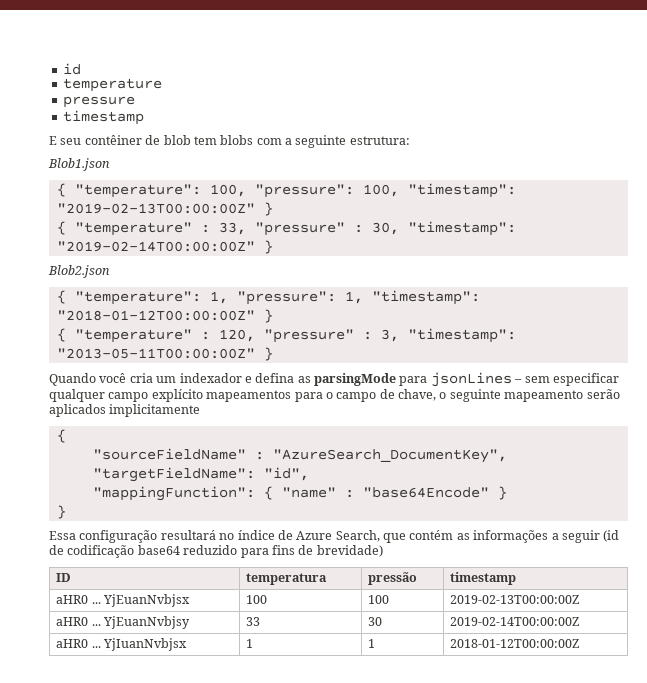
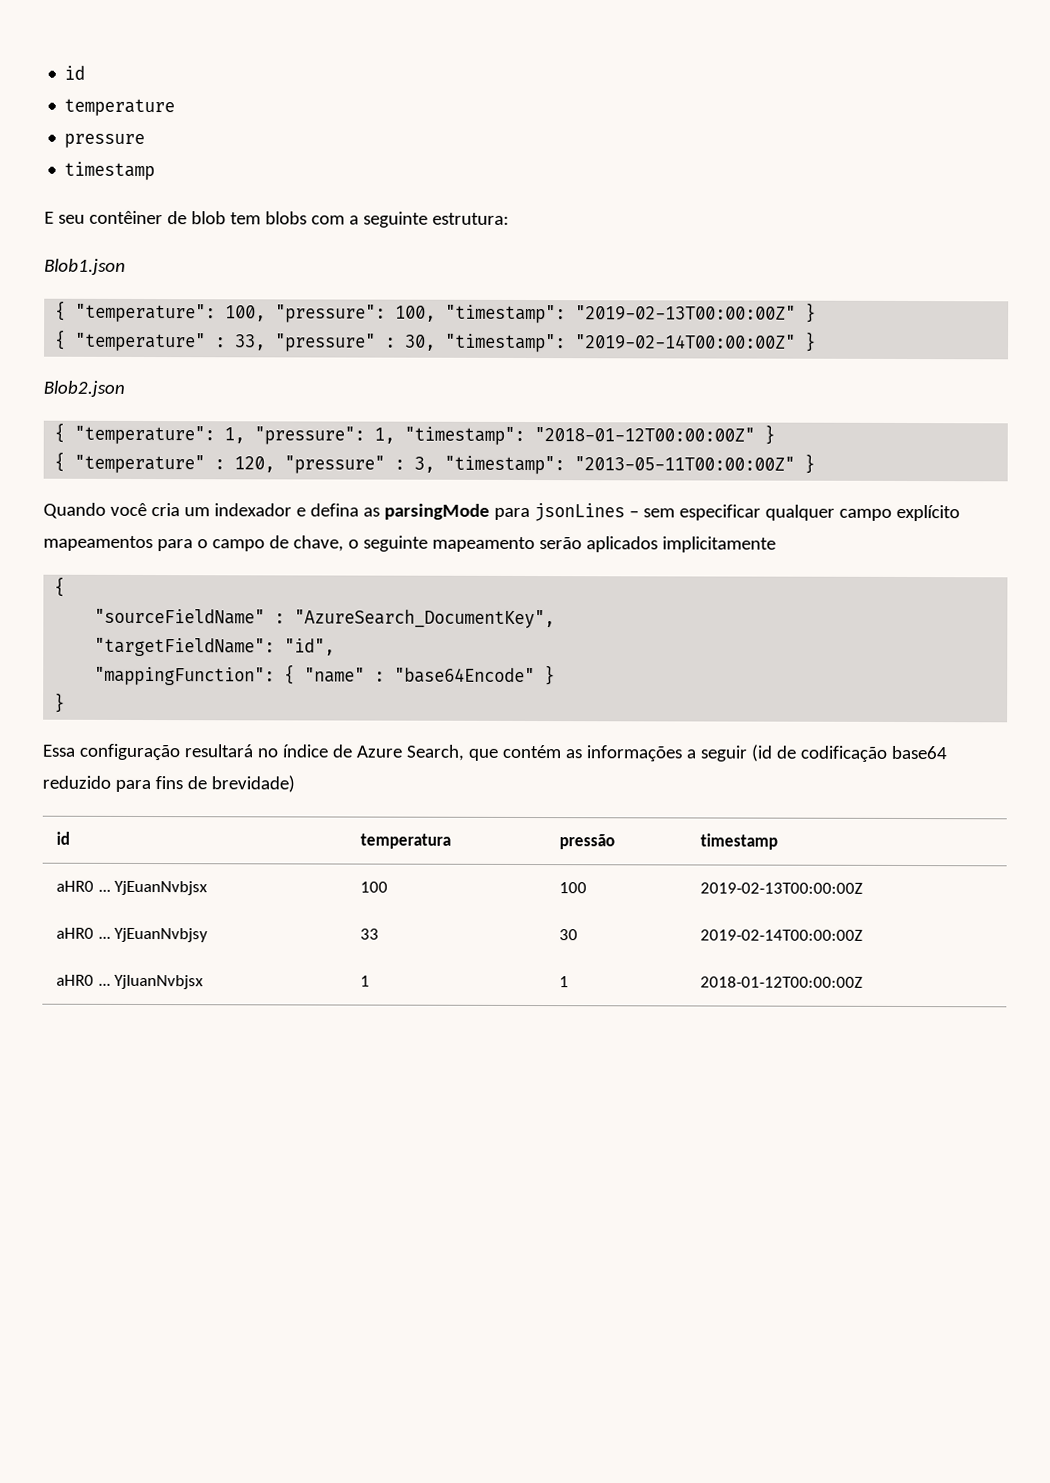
[56,573,72,582] ID -> [56,831,71,845] id

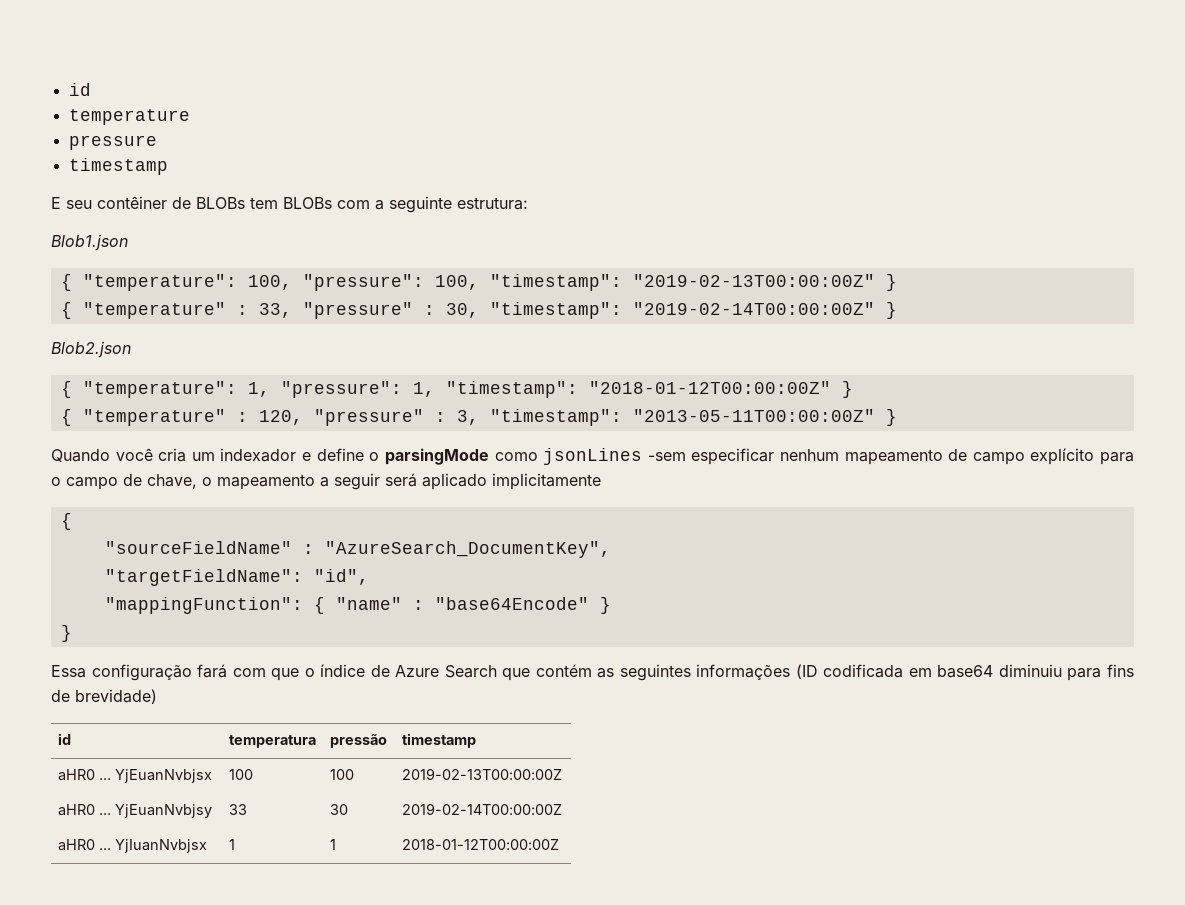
[190,211,307,225] blob tem blobs -> [196,197,332,209] BLOBs tem BLOBs
[309,503,835,522] defina as parsingMode para jsonLines – sem especificar qualquer -> [316,448,968,465] define o parsingMode como jsonLines -sem especificar nenhum mapeamento de
[43,535,153,552] mapeamentos -> (1095, 456) none
[362,535,658,553] seguinte mapeamento serão aplicados -> [217,473,487,490] mapeamento a seguir será aplicado
[183,744,278,758] resultará no -> [197,664,315,681] fará com que o
[405,744,464,761] Search, -> [444,665,497,678] Search
[585,744,947,762] [42,775,111,789] informações a seguir (id de codificação base64 reduzido -> [619,664,1062,681] seguintes informações (ID codificada em base64 diminuiu

